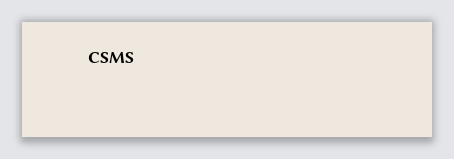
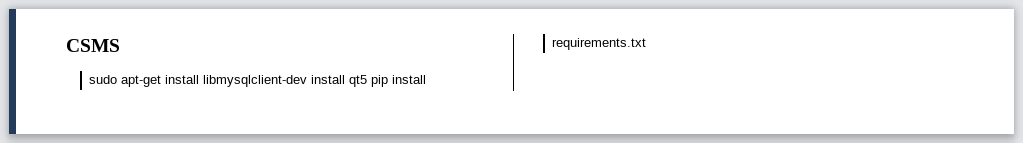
(134, 57) none -> [89,75,427,87] [552,38,647,50] // sudo apt-get install libmysqlclient-dev install qt5 pip install requirements.txt

